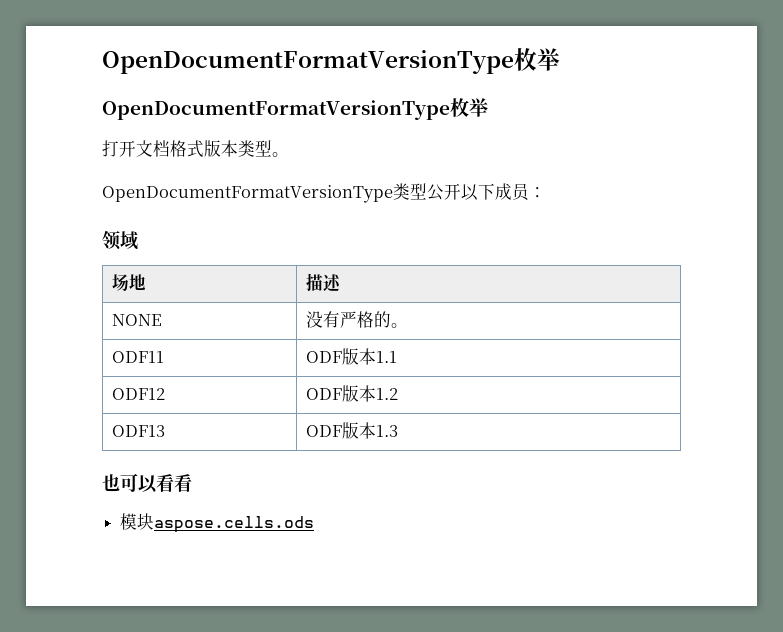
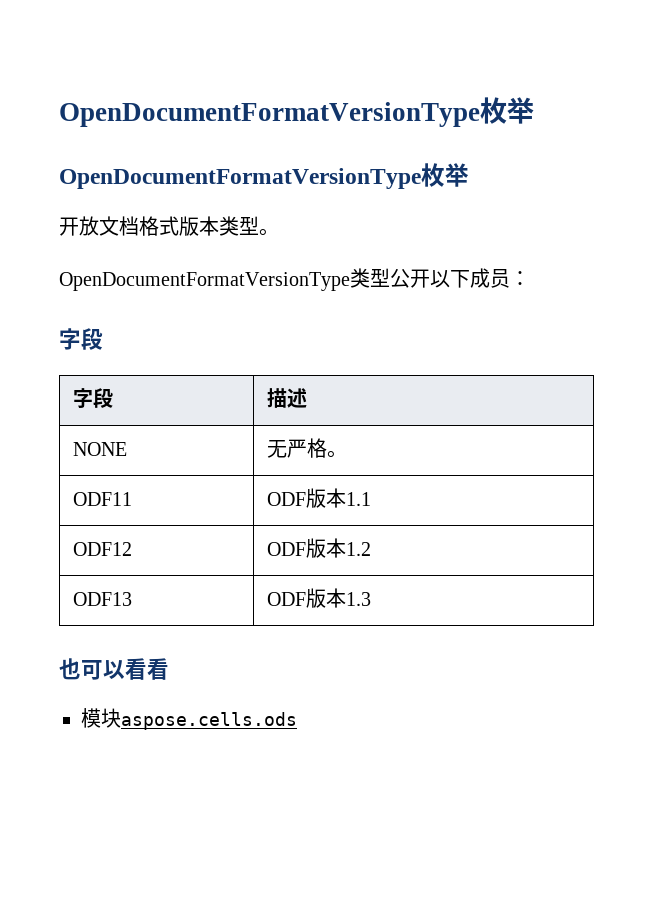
[102,140,136,157] 打开 -> [59,216,99,236] 开放
[102,230,138,250] [112,274,147,291] 领域 // 场地 -> [59,328,103,350] [72,388,113,408] 字段 // 字段
[306,311,392,328] 没有严格的 -> [266,438,327,458] 无严格

